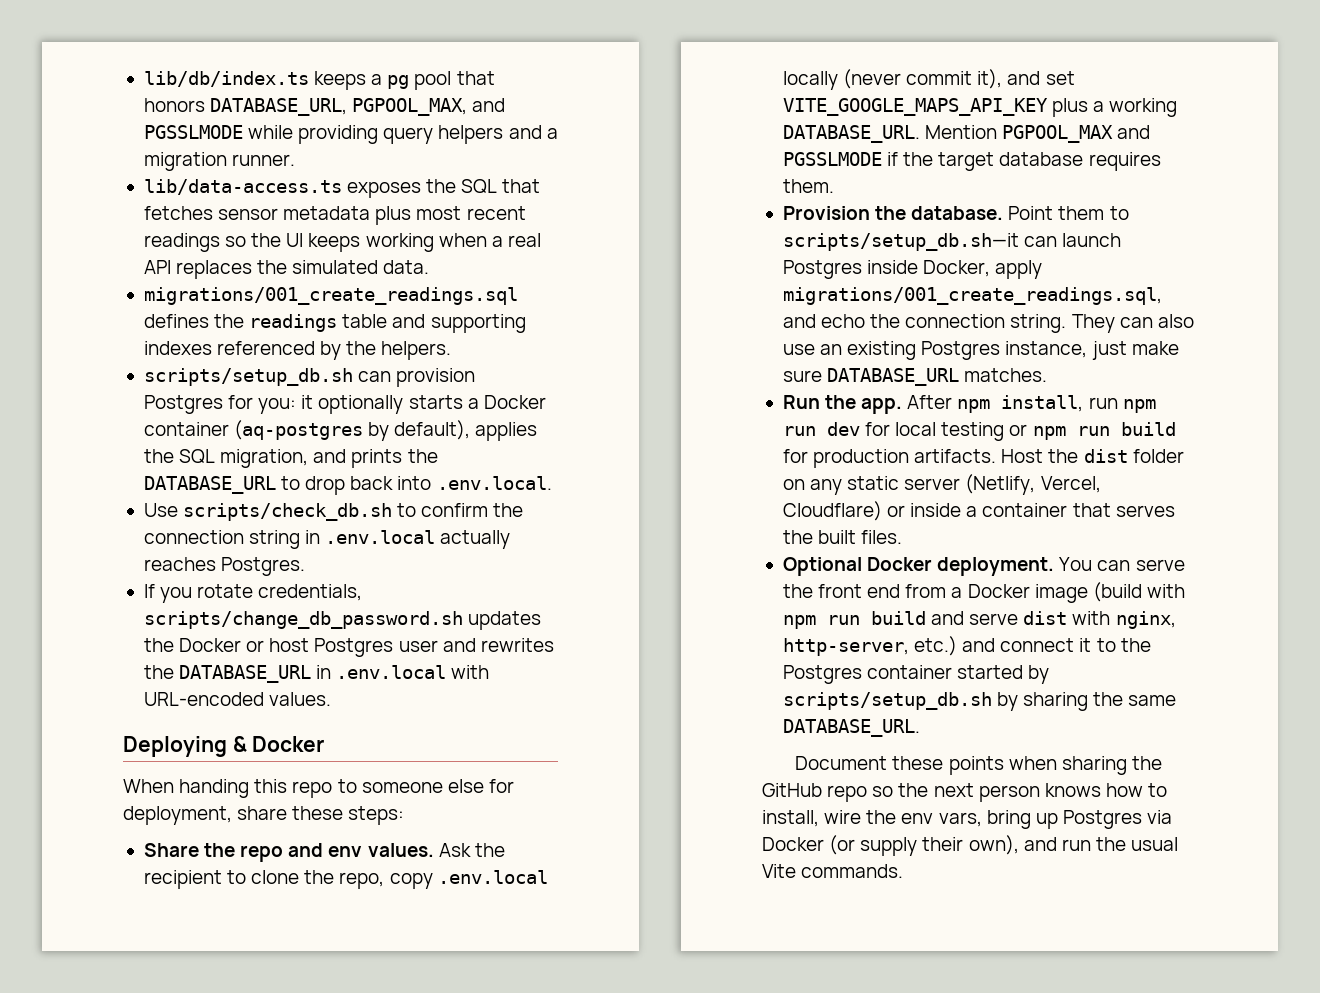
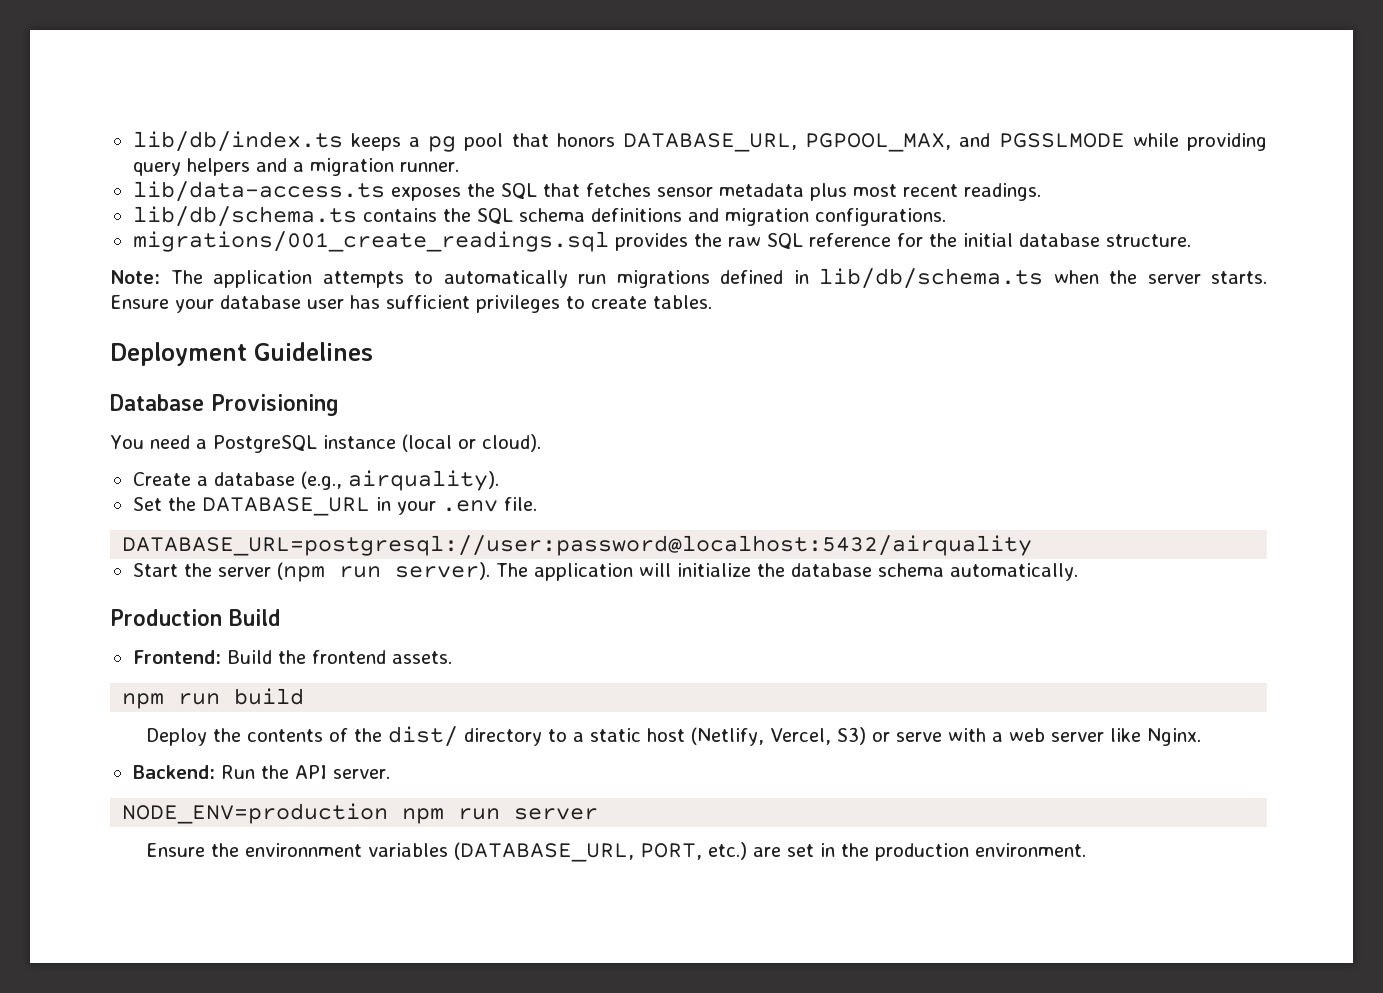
[143,233,541,252] [143,260,430,279] [143,287,518,305] [143,314,526,333] [143,341,452,360] [143,368,476,387] [143,395,546,414] [143,420,538,441] [143,449,438,468] [143,476,552,495] [143,503,524,521] [143,530,511,549] [143,557,306,576] [143,584,363,603] [143,611,542,630] [143,638,554,657] [143,665,490,683] [143,692,332,706] [123,736,325,757] [123,779,514,798] [123,806,405,825] [143,843,505,862] [143,870,548,889] [782,69,1075,90] [782,98,1178,117] [782,125,1151,143] [782,152,1161,171] [782,179,834,193] [782,206,1129,220] [782,233,1122,251] [782,260,1043,279] [782,287,1162,305] [782,314,1194,333] [782,341,1179,360] [782,368,1048,386] [782,395,1156,414] [782,422,1176,441] [782,449,1184,468] [782,474,1101,495] [782,501,1175,521] [782,530,903,544] [782,557,1185,576] [782,582,1185,603] [782,611,1176,629] [782,636,1151,656] [782,665,1050,684] [782,692,1177,711] [782,719,920,737] [795,756,1162,775] [762,783,1168,802] [762,810,1173,829] [762,835,1179,856] [762,864,904,878] readings so the UI keeps working when a real API replaces the simulated data. // migrations/001_create_readings.sql defines the readings table and supporting indexes referenced by the helpers. // scripts/setup_db.sh can provision Postgres for you: it optionally starts a Docker container (aq-postgres by default), applies the SQL migration, and prints the DATABASE_URL to drop back into .env.local. // Use scripts/check_db.sh to confirm the connection string in .env.local actually reaches Postgres. // If you rotate credentials, scripts/change_db_password.sh updates the Docker or host Postgres user and rewrites the DATABASE_URL in .env.local with URL-encoded values. // Deploying & Docker // When handing this repo to someone else for deployment, share these steps: // Share the repo and env values. Ask the recipient to clone the repo, copy .env.local locally (never commit it), and set VITE_GOOGLE_MAPS_API_KEY plus a working DATABASE_URL. Mention PGPOOL_MAX and PGSSLMODE if the target database requires them. // Provision the database. Point them to scripts/setup_db.sh—it can launch Postgres inside Docker, apply migrations/001_create_readings.sql, and echo the connection string. They can also use an existing Postgres instance, just make sure DATABASE_URL matches. // Run the app. After npm install, run npm run dev for local testing or npm run build for production artifacts. Host the dist folder on any static server (Netlify, Vercel, Cloudflare) or inside a container that serves the built files. // Optional Docker deployment. You can serve the front end from a Docker image (build with npm run build and serve dist with nginx, http-server, etc.) and connect it to the Postgres container started by scripts/setup_db.sh by sharing the same DATABASE_URL. // Document these points when sharing the GitHub repo so the next person knows how to install, wire the env vars, bring up Postgres via Docker (or supply their own), and run the usual Vite commands. -> [963,183,1041,201] [132,206,946,227] [132,231,1191,252] [110,268,1267,289] [110,295,712,313] [110,342,373,366] [110,394,339,416] [110,434,541,453] [132,470,499,491] [132,497,537,516] [122,535,1033,556] [132,562,1078,582] [110,609,281,626] [132,650,452,664] [122,688,305,709] [145,726,1201,747] [132,765,390,779] [122,803,599,824] [145,842,1086,862] readings. // lib/db/schema.ts contains the SQL schema definitions and migration configurations. // migrations/001_create_readings.sql provides the raw SQL reference for the initial database structure. // Note: The application attempts to automatically run migrations defined in lib/db/schema.ts when the server starts. Ensure your database user has sufficient privileges to create tables. // Deployment Guidelines // Database Provisioning // You need a PostgreSQL instance (local or cloud). // Create a database (e.g., airquality). // Set the DATABASE_URL in your .env file. // DATABASE_URL=postgresql://user:password@localhost:5432/airquality // Start the server (npm run server). The application will initialize the database schema automatically. // Production Build // Frontend: Build the frontend assets. // npm run build // Deploy the contents of the dist/ directory to a static host (Netlify, Vercel, S3) or serve with a web server like Nginx. // Backend: Run the API server. // NODE_ENV=production npm run server // Ensure the environnment variables (DATABASE_URL, PORT, etc.) are set in the production environment.

